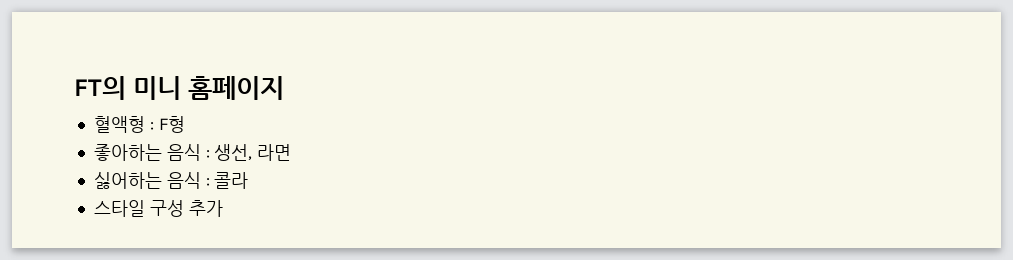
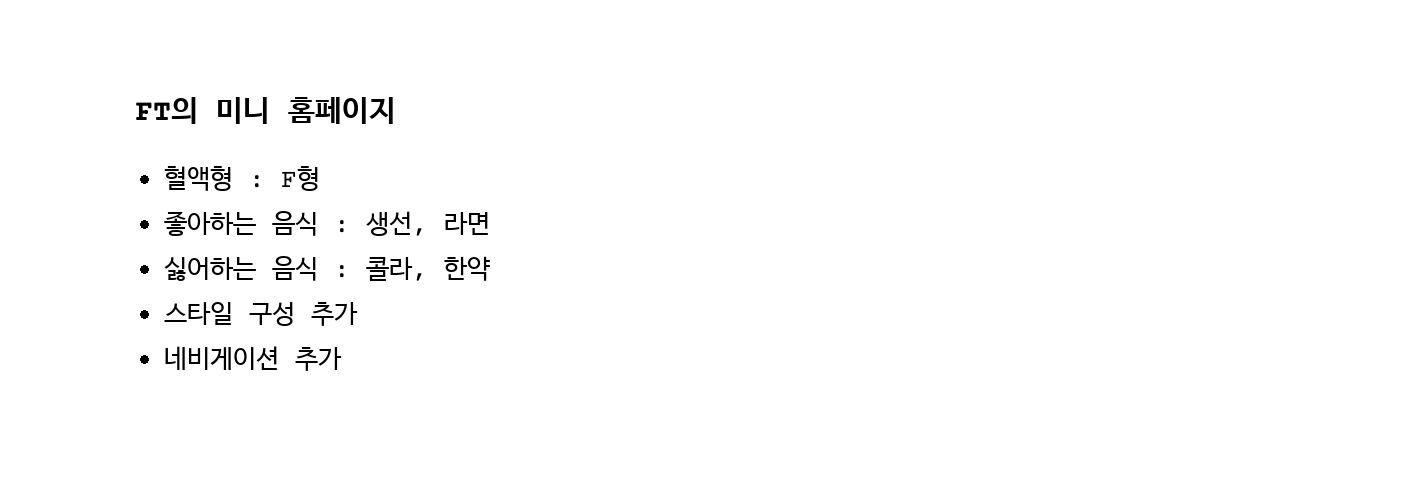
[214,172,249,189] 콜라 -> [365,256,490,281] 콜라, 한약
(223, 208) none -> [163,346,342,371] // 네비게이션 추가

